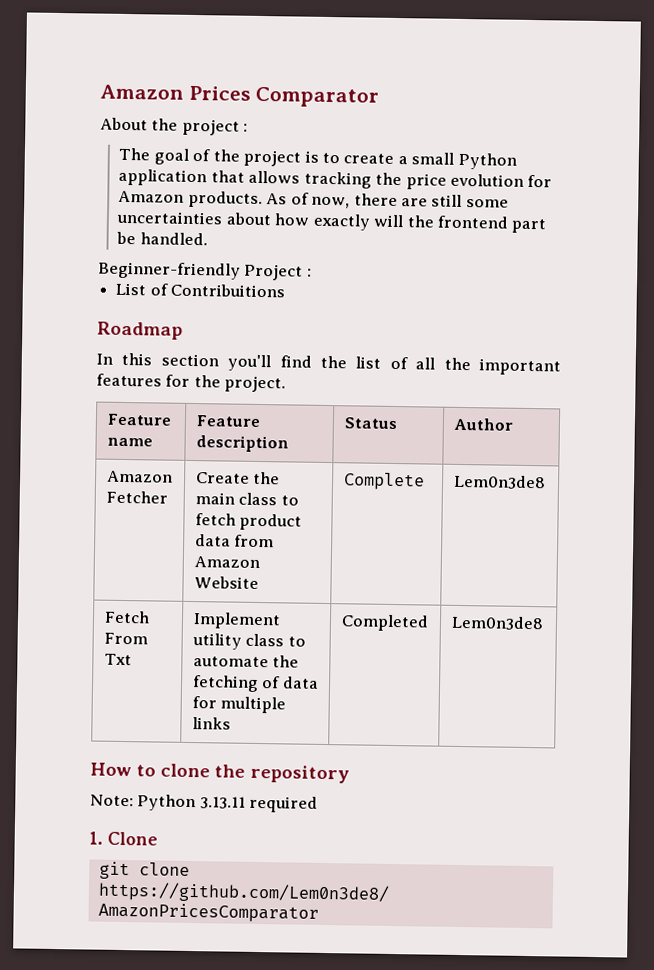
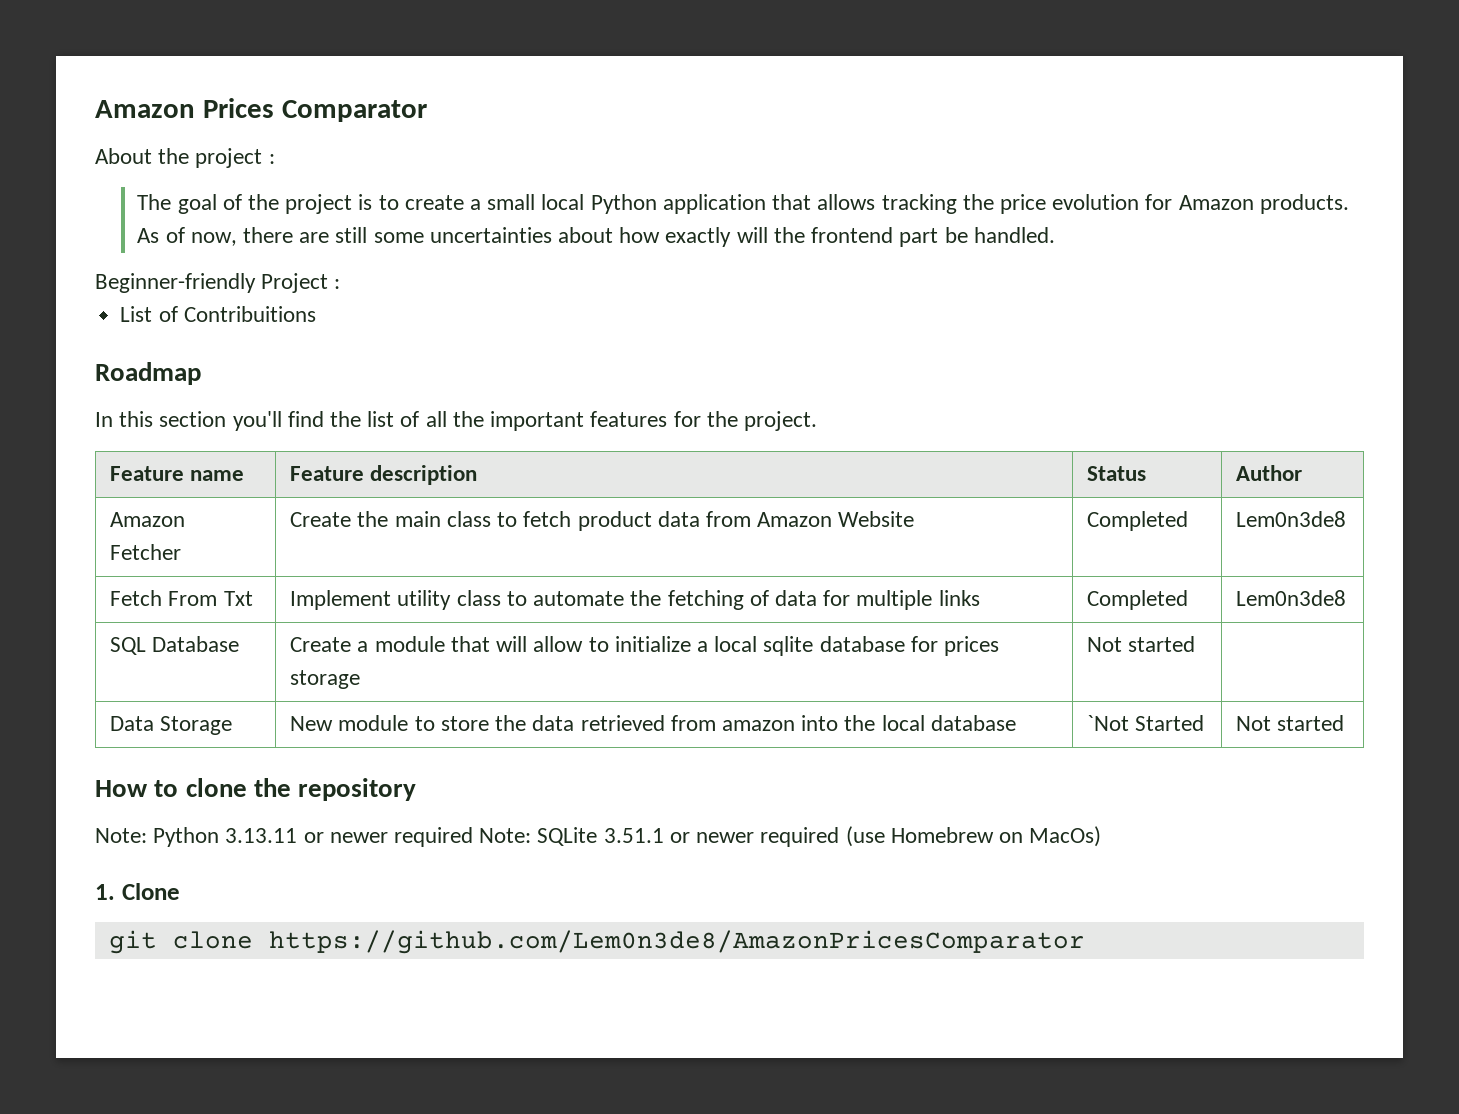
(455, 158) none -> [541,194,585,210] local
[342,472,425,491] Complete -> [1087,511,1189,531] Completed
(544, 623) none -> [110,636,240,655] [290,636,999,656] [290,670,361,689] [1087,636,1196,652] [110,716,233,735] [290,715,1016,731] [1087,715,1205,731] [1236,715,1345,731] // SQL Database | Create a module that will allow to initialize a local sqlite database for prices storage | Not started | // Data Storage | New module to store the data retrieved from amazon into the local database | `Not Started | Not started
[249,795,319,813] required -> [303,826,1102,847] or newer required Note: SQLite 3.51.1 or newer required (use Homebrew on MacOs)

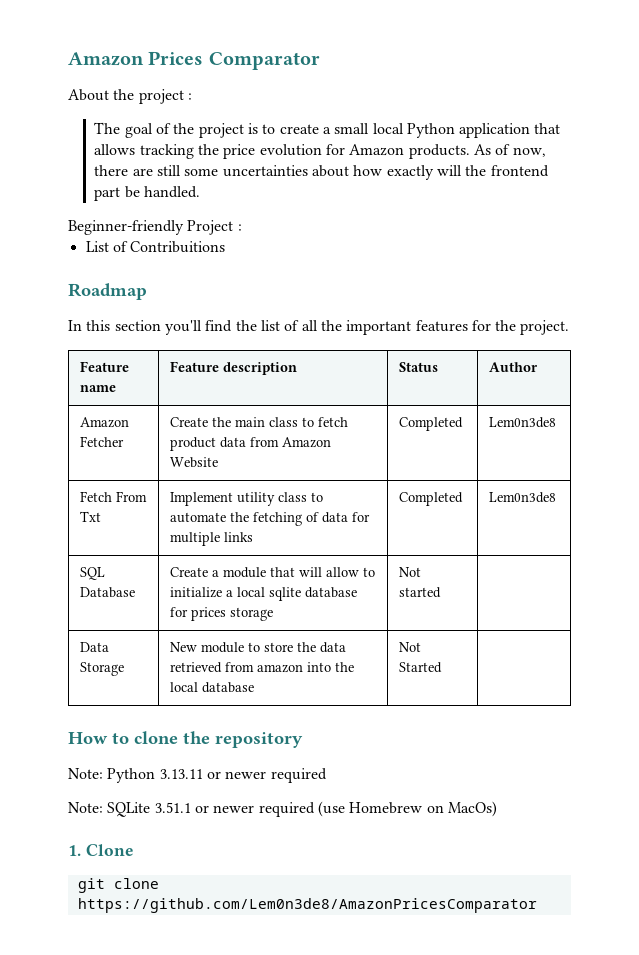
[1087,715,1130,731] `Not -> [399,642,422,652] Not
[1236,715,1345,731] Not started -> (443, 667) none
(474, 837) none -> (327, 775) //

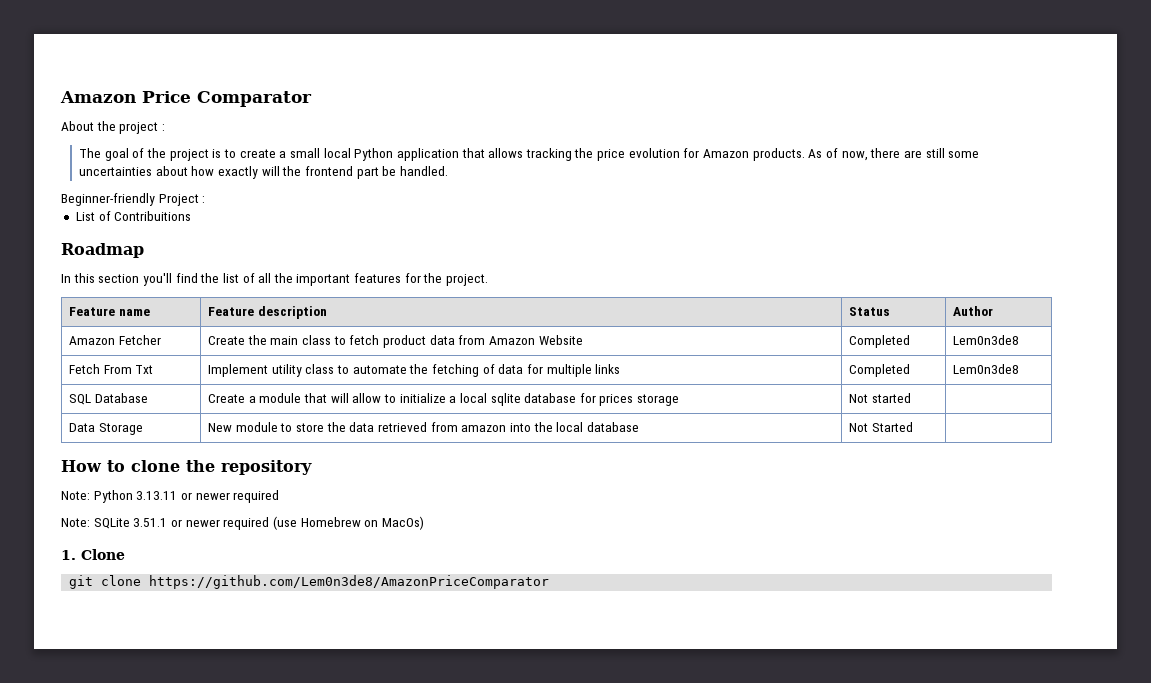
[68,51,204,66] Amazon Prices -> [60,91,191,103] Amazon Price
[77,898,537,913] https://github.com/Lem0n3de8/AmazonPricesComparator -> [149,575,550,589] https://github.com/Lem0n3de8/AmazonPriceComparator

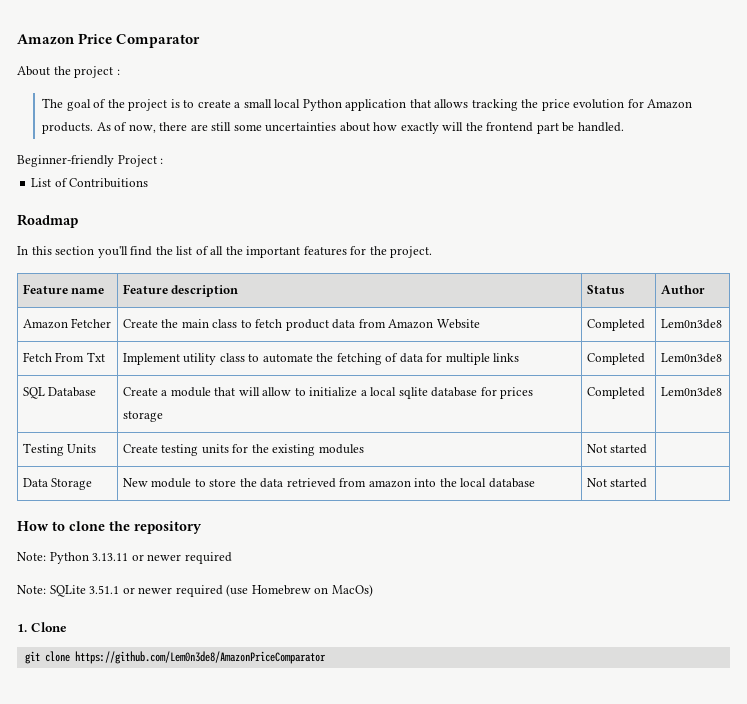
(680, 400) none -> [586,387,645,399] [660,387,722,397] [22,443,97,456] [122,444,364,456] | Completed | Lem0n3de8 // Testing Units | Create testing units for the existing modules
[871,422,913,432] Started -> [610,478,648,488] started

